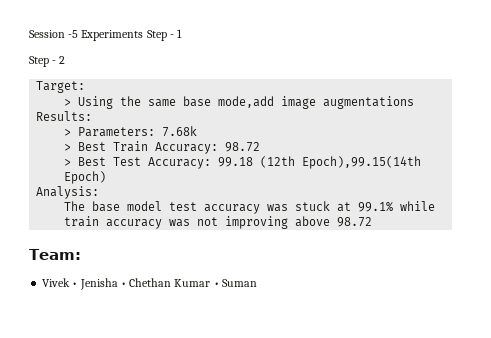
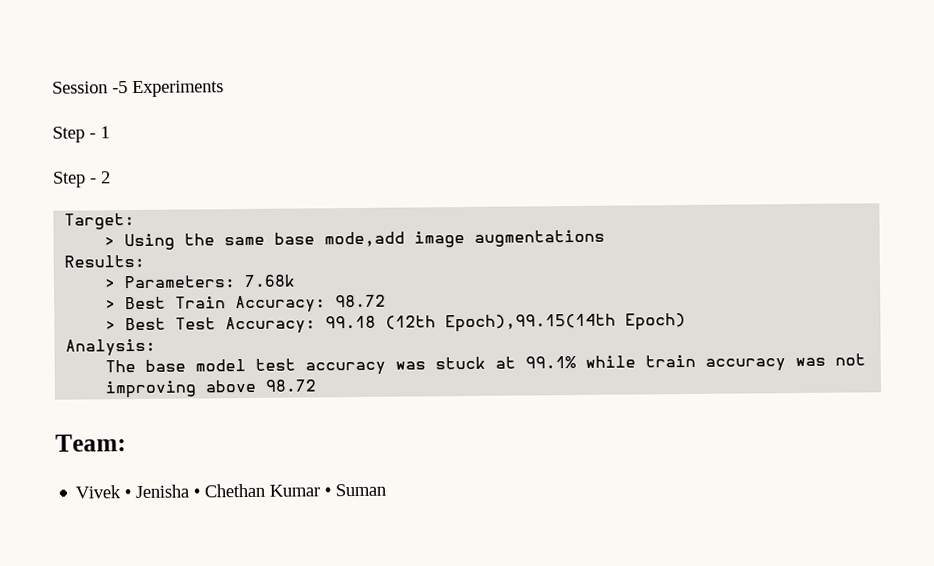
(144, 35) none -> (224, 89) //

